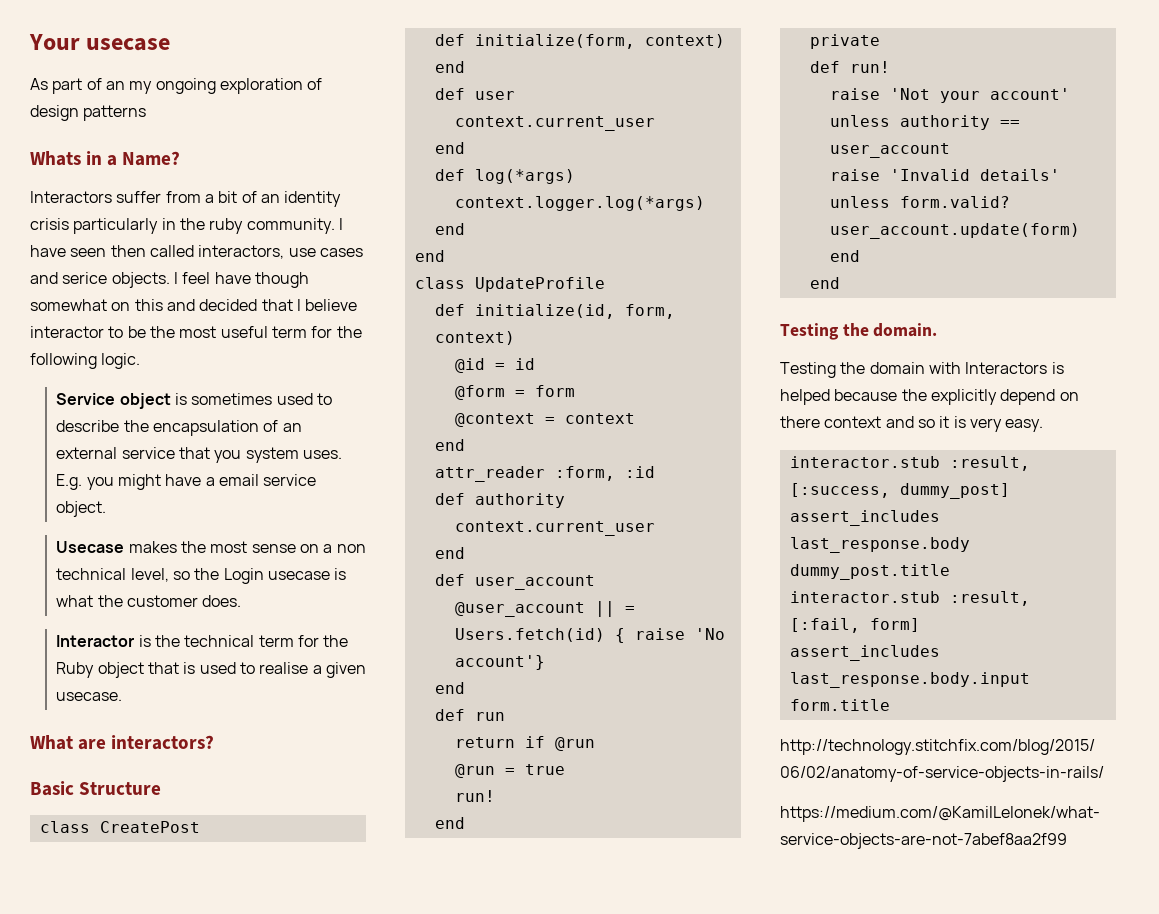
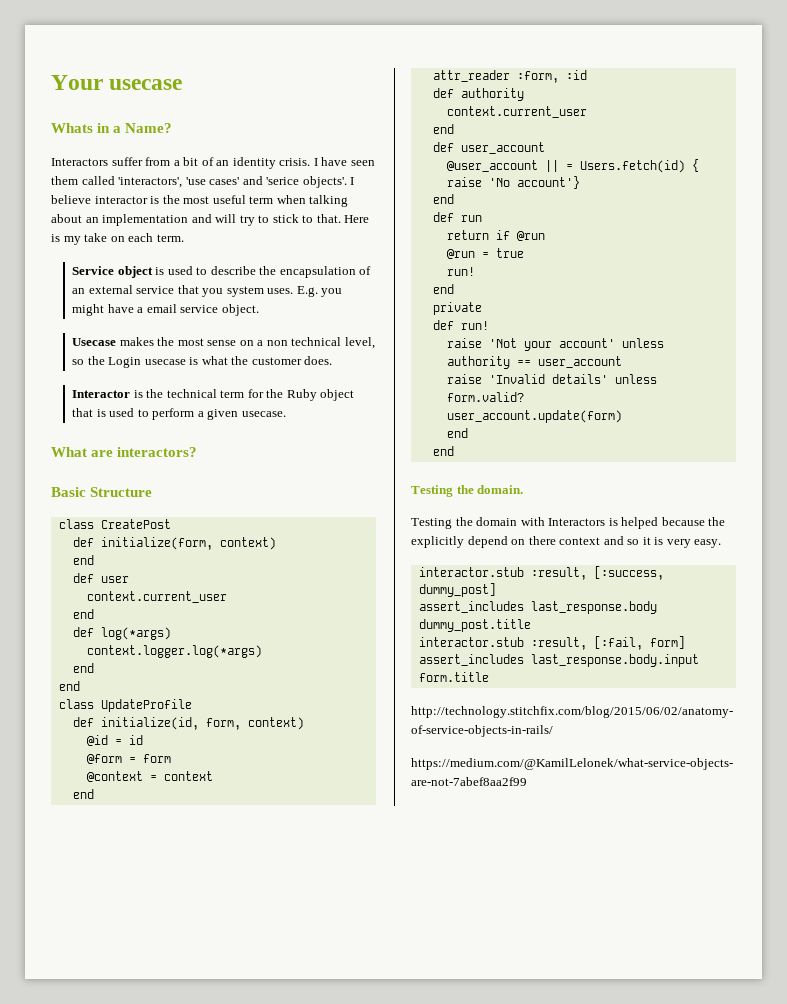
[30,78,323,94] [30,105,147,121] // As part of an my ongoing exploration of design patterns -> (183, 84) none
[30,218,343,234] [30,245,363,259] [30,272,309,288] [30,299,293,311] crisis particularly in the ruby community. I have seen then called interactors, use cases and serice objects. I feel have though somewhat on this and decided that -> [279,157,375,166] [51,176,347,188] crisis. I have seen them called 'interactors', 'use cases' and 'serice objects'.
[108,326,146,338] to be -> [150,196,160,204] is
[311,326,362,338] [30,353,141,369] for the following logic. -> [276,195,349,207] [51,214,370,226] [51,233,184,245] when talking about an implementation and will try to stick to that. Here is my take on each term.
[191,393,273,405] sometimes -> (165, 271) none
[259,662,309,674] realise -> [152,408,195,420] perform

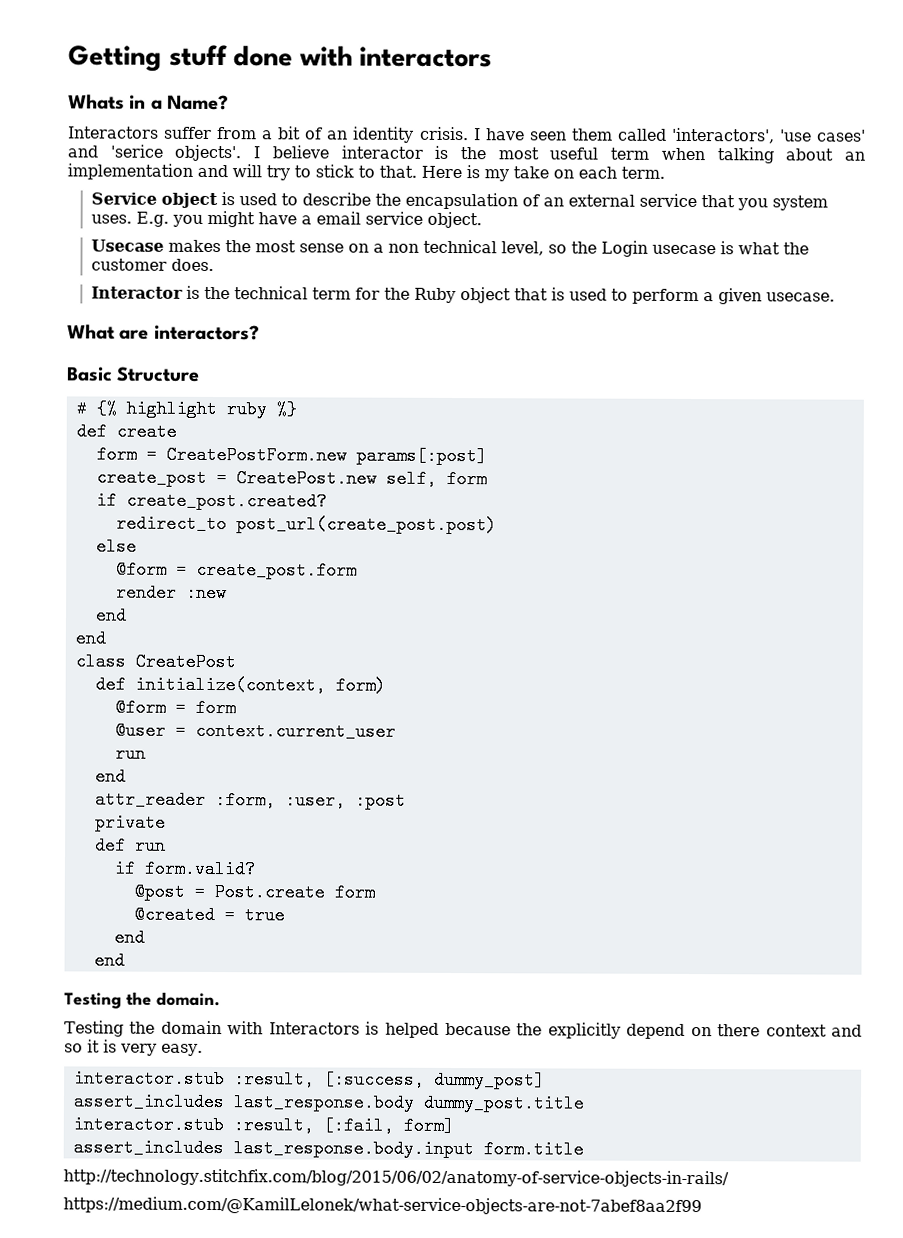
[51,75,183,90] Your usecase -> [68,44,493,72] Getting stuff done with interactors
[58,519,171,529] [72,537,276,550] [72,555,94,565] [72,573,129,583] [86,591,227,603] [72,609,94,619] [72,627,171,640] [86,645,262,658] class CreatePost // def initialize(form, context) // end // def user // context.current_user // end // def log(*args) // context.logger.log(*args) -> [75,399,297,419] [75,422,177,441] [95,445,487,466] [95,468,487,489] [95,491,327,511] [115,514,497,535] [95,537,137,556] [115,560,357,580] [115,583,227,603] # {% highlight ruby %} // def create // form = CreatePostForm.new params[:post] // create_post = CreatePost.new self, form // if create_post.created? // redirect_to post_url(create_post.post) // else // @form = create_post.form // render :new
[100,699,192,712] [72,717,304,730] [86,735,143,746] UpdateProfile // def initialize(id, form, context) // @id = id -> [134,652,236,672] [94,675,386,695] CreatePost // def initialize(context, form)
[86,771,213,782] @context = context -> [114,721,396,741] [114,744,146,763] @user = context.current_user // run
[565,70,587,80] [432,88,524,101] [446,106,587,118] [432,124,454,134] [432,142,545,154] [446,159,699,173] [446,176,580,189] [432,194,454,204] [432,212,482,222] [446,230,545,241] [446,248,524,259] [446,267,475,276] [432,284,454,294] [432,302,482,315] [432,320,489,330] [446,338,664,351] [446,356,622,369] [446,374,657,384] [446,392,524,402] [446,410,622,423] :id // def authority // context.current_user // end // def user_account // @user_account || = Users.fetch(id) { raise 'No account'} // end // def run // return if @run // @run = true // run! // end // private // def run! // raise 'Not your account' unless authority == user_account // raise 'Invalid details' unless form.valid? // user_account.update(form) -> [284,791,406,810] [94,813,166,832] [94,836,166,855] [113,859,255,879] [133,882,375,902] [133,905,285,925] :user, :post // private // def run // if form.valid? // @post = Post.create form // @created = true

